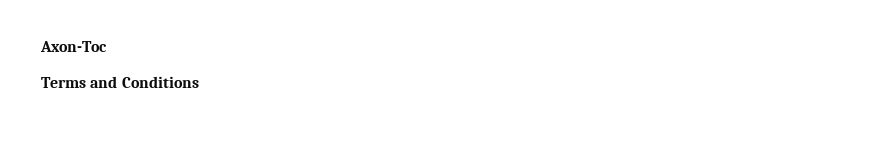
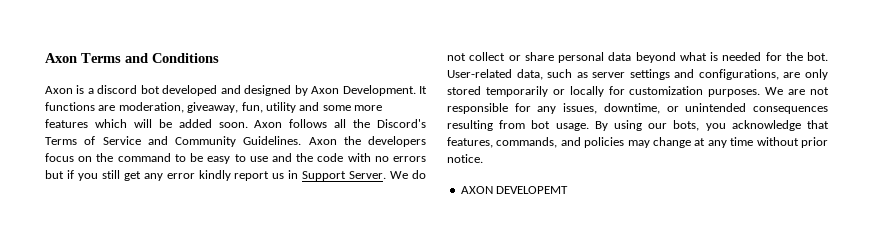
[40,41,107,52] Axon-Toc // -> [45,53,77,63] Axon
(199, 82) none -> [45,85,427,96] [45,102,382,113] [45,119,426,128] [45,136,426,147] [45,153,427,164] [45,170,426,181] [447,52,828,63] [447,69,828,80] [447,86,830,97] [447,103,828,114] [447,120,829,131] [447,137,828,148] [447,154,483,163] [460,186,569,194] // Axon is a discord bot developed and designed by Axon Development. It functions are moderation, giveaway, fun, utility and some more features which will be added soon. Axon follows all the Discord's Terms of Service and Community Guidelines. Axon the developers focus on the command to be easy to use and the code with no errors but if you still get any error kindly report us in Support Server. We do not collect or share personal data beyond what is needed for the bot. User-related data, such as server settings and configurations, are only stored temporarily or locally for customization purposes. We are not responsible for any issues, downtime, or unintended consequences resulting from bot usage. By using our bots, you acknowledge that features, commands, and policies may change at any time without prior notice. // AXON DEVELOPEMT

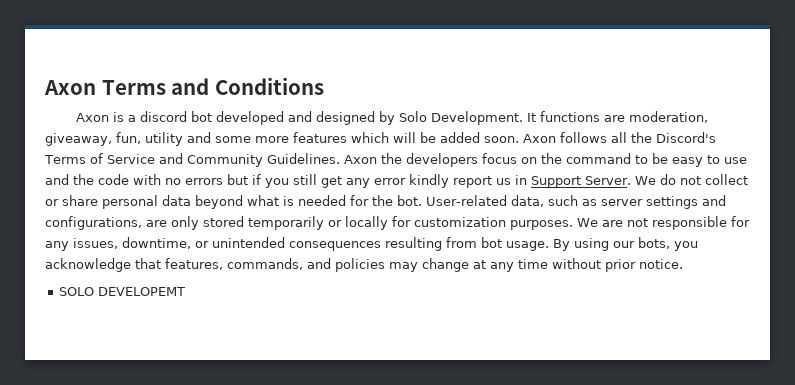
[311,86,340,94] Axon -> [399,111,428,122] Solo
[460,186,493,194] AXON -> [59,287,95,296] SOLO

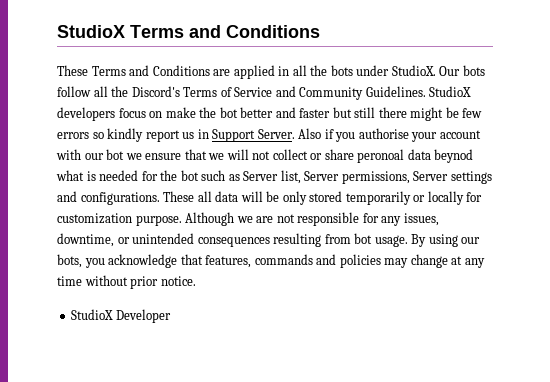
[44,80,96,95] Axon -> [57,25,125,38] StudioX
[76,111,709,125] [45,132,607,146] Axon is a discord bot developed and designed by Solo Development. It functions are moderation, giveaway, fun, utility and some more features which will be added soon. Axon follows -> [57,65,485,79] [57,86,91,97] These Terms and Conditions are applied in all the bots under StudioX. Our bots follow
[343,153,402,164] Axon the -> [429,86,472,97] StudioX
[540,153,747,167] [45,174,406,188] the command to be easy to use and the code with no errors but if you still get any error -> [165,107,483,121] [57,132,104,139] make the bot better and faster but still there might be few errors so
[635,174,676,185] We do -> [298,128,481,142] [56,149,249,160] Also if you authorise your account with our bot we ensure that we will
[102,195,243,209] personal data beyond -> [357,149,474,163] peronoal data beynod
[397,195,726,209] [45,216,167,230] bot. User-related data, such as server settings and configurations, are -> [180,170,492,184] [57,191,280,205] bot such as Server list, Server permissions, Server settings and configurations. These all data will be
[510,218,598,230] purposes. We -> [135,212,253,226] purpose. Although we
[227,258,303,270] commands, -> [254,254,313,265] commands
[59,287,186,296] SOLO DEVELOPEMT -> [71,309,171,323] StudioX Developer

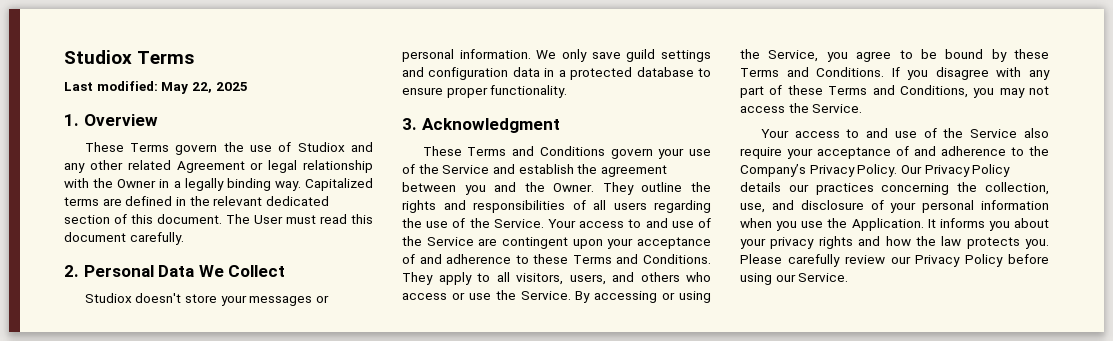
[57,25,320,38] [57,65,485,79] [57,86,472,100] [57,107,483,121] [57,128,481,142] [56,149,474,163] [56,170,492,184] [57,191,483,205] [57,212,439,226] [57,233,481,247] [57,254,485,268] [57,275,196,289] [71,309,171,323] StudioX Terms and Conditions // These Terms and Conditions are applied in all the bots under StudioX. Our bots follow all the Discord's Terms of Service and Community Guidelines. StudioX developers focus on make the bot better and faster but still there might be few errors so kindly report us in Support Server. Also if you authorise your account with our bot we ensure that we will not collect or share peronoal data beynod what is needed for the bot such as Server list, Server permissions, Server settings and configurations. These all data will be only stored temporarily or locally for customization purpose. Although we are not responsible for any issues, downtime, or unintended consequences resulting from bot usage. By using our bots, you acknowledge that features, commands and policies may change at any time without prior notice. // StudioX Developer -> [64,50,195,64] [64,81,248,94] [64,114,158,126] [84,142,373,155] [64,160,373,173] [64,178,373,191] [64,196,329,206] [64,214,373,224] [64,232,184,245] [64,265,286,277] [84,293,329,306] [402,49,711,62] [402,67,711,80] [402,85,568,98] [402,118,560,133] [422,146,711,159] [402,164,667,177] [402,182,711,195] [402,200,711,213] [402,218,711,228] [402,236,711,249] [402,254,711,264] [402,272,711,285] [402,290,711,303] [740,49,1049,62] [740,67,1050,80] [740,85,1049,98] [740,103,863,113] [760,128,1049,138] [740,146,1049,159] [740,164,1011,177] [740,182,1049,195] [740,200,1049,213] [740,218,1049,231] [740,236,1049,249] [740,254,1049,267] [740,273,849,285] Studiox Terms // Last modified: May 22, 2025 // 1. Overview // These Terms govern the use of Studiox and any other related Agreement or legal relationship with the Owner in a legally binding way. Capitalized terms are defined in the relevant dedicated section of this document. The User must read this document carefully. // 2. Personal Data We Collect // Studiox doesn't store your messages or personal information. We only save guild settings and configuration data in a protected database to ensure proper functionality. // 3. Acknowledgment // These Terms and Conditions govern your use of the Service and establish the agreement between you and the Owner. They outline the rights and responsibilities of all users regarding the use of the Service. Your access to and use of the Service are contingent upon your acceptance of and adherence to these Terms and Conditions. They apply to all visitors, users, and others who access or use the Service. By accessing or using the Service, you agree to be bound by these Terms and Conditions. If you disagree with any part of these Terms and Conditions, you may not access the Service. // Your access to and use of the Service also require your acceptance of and adherence to the Company’s Privacy Policy. Our Privacy Policy details our practices concerning the collection, use, and disclosure of your personal information when you use the Application. It informs you about your privacy rights and how the law protects you. Please carefully review our Privacy Policy before using our Service.

